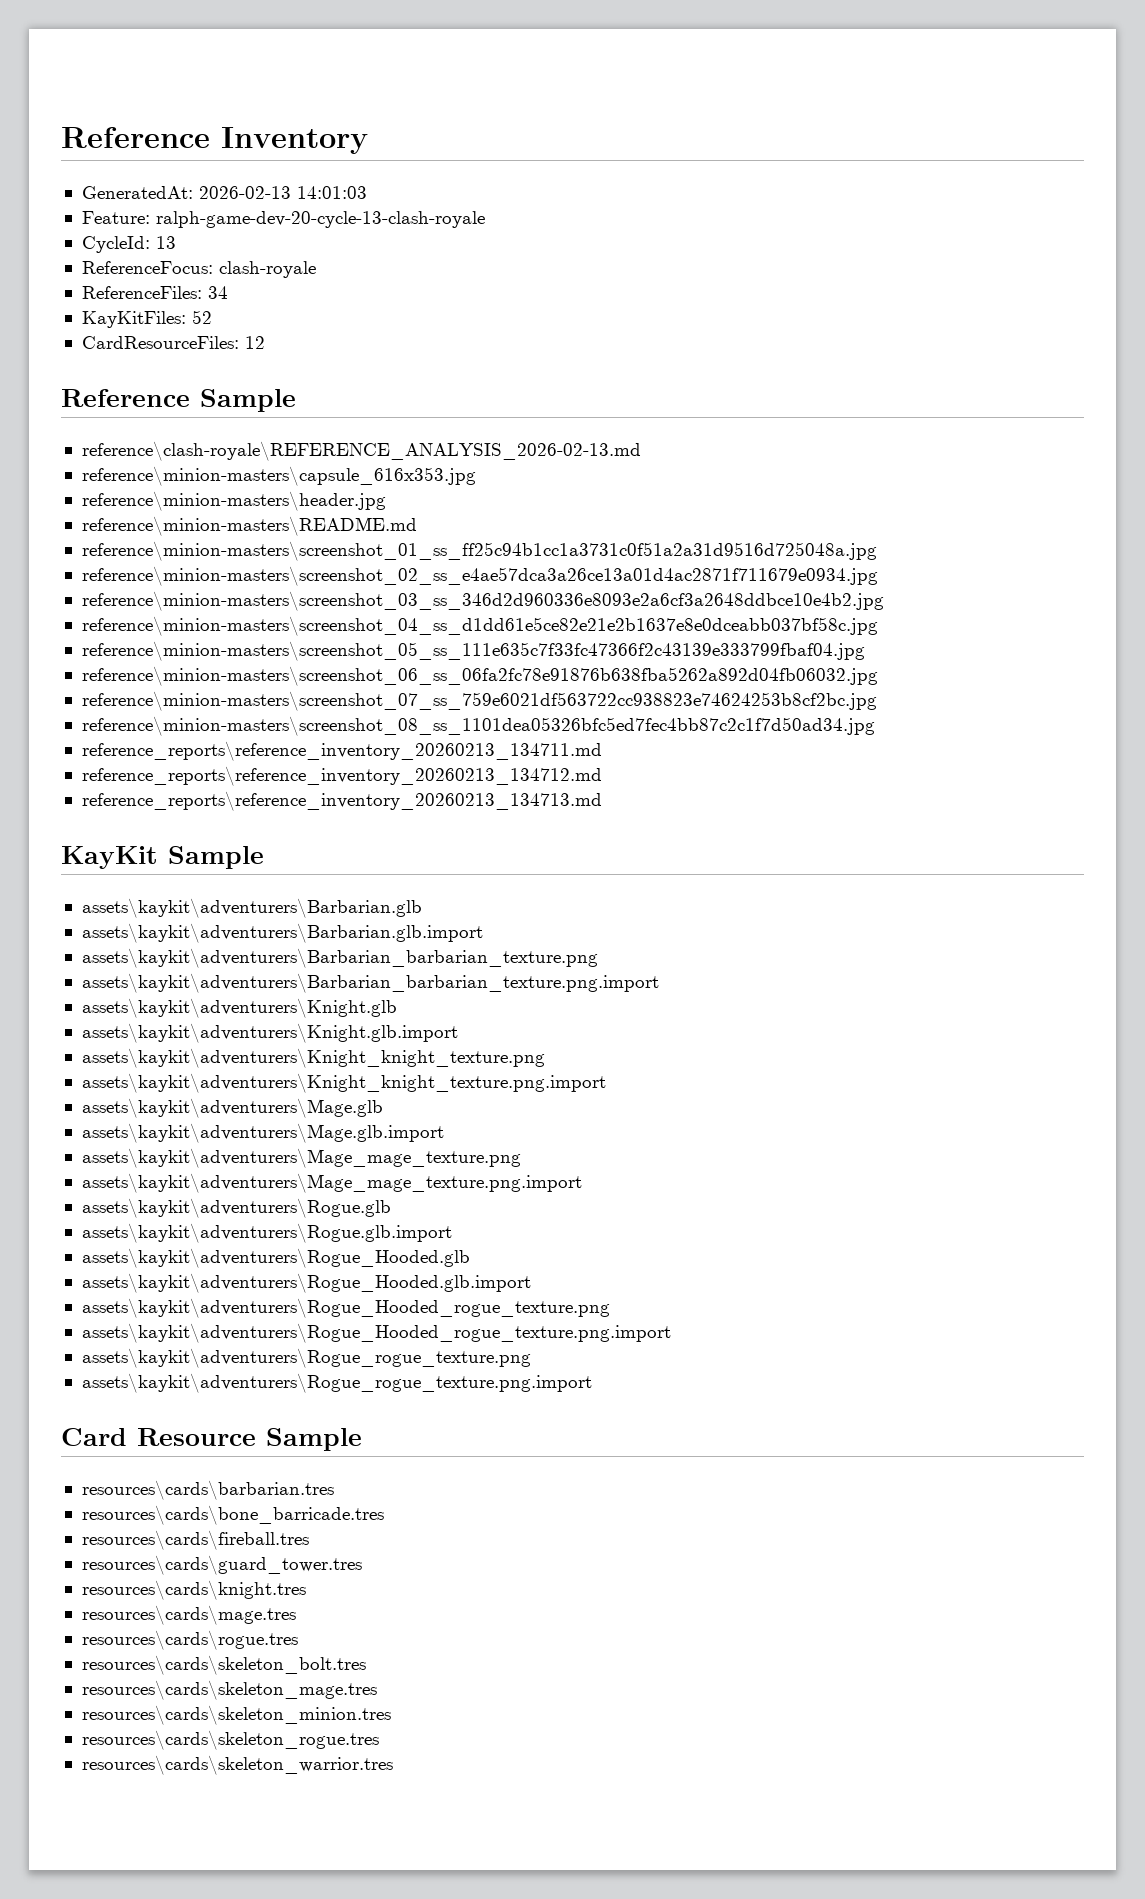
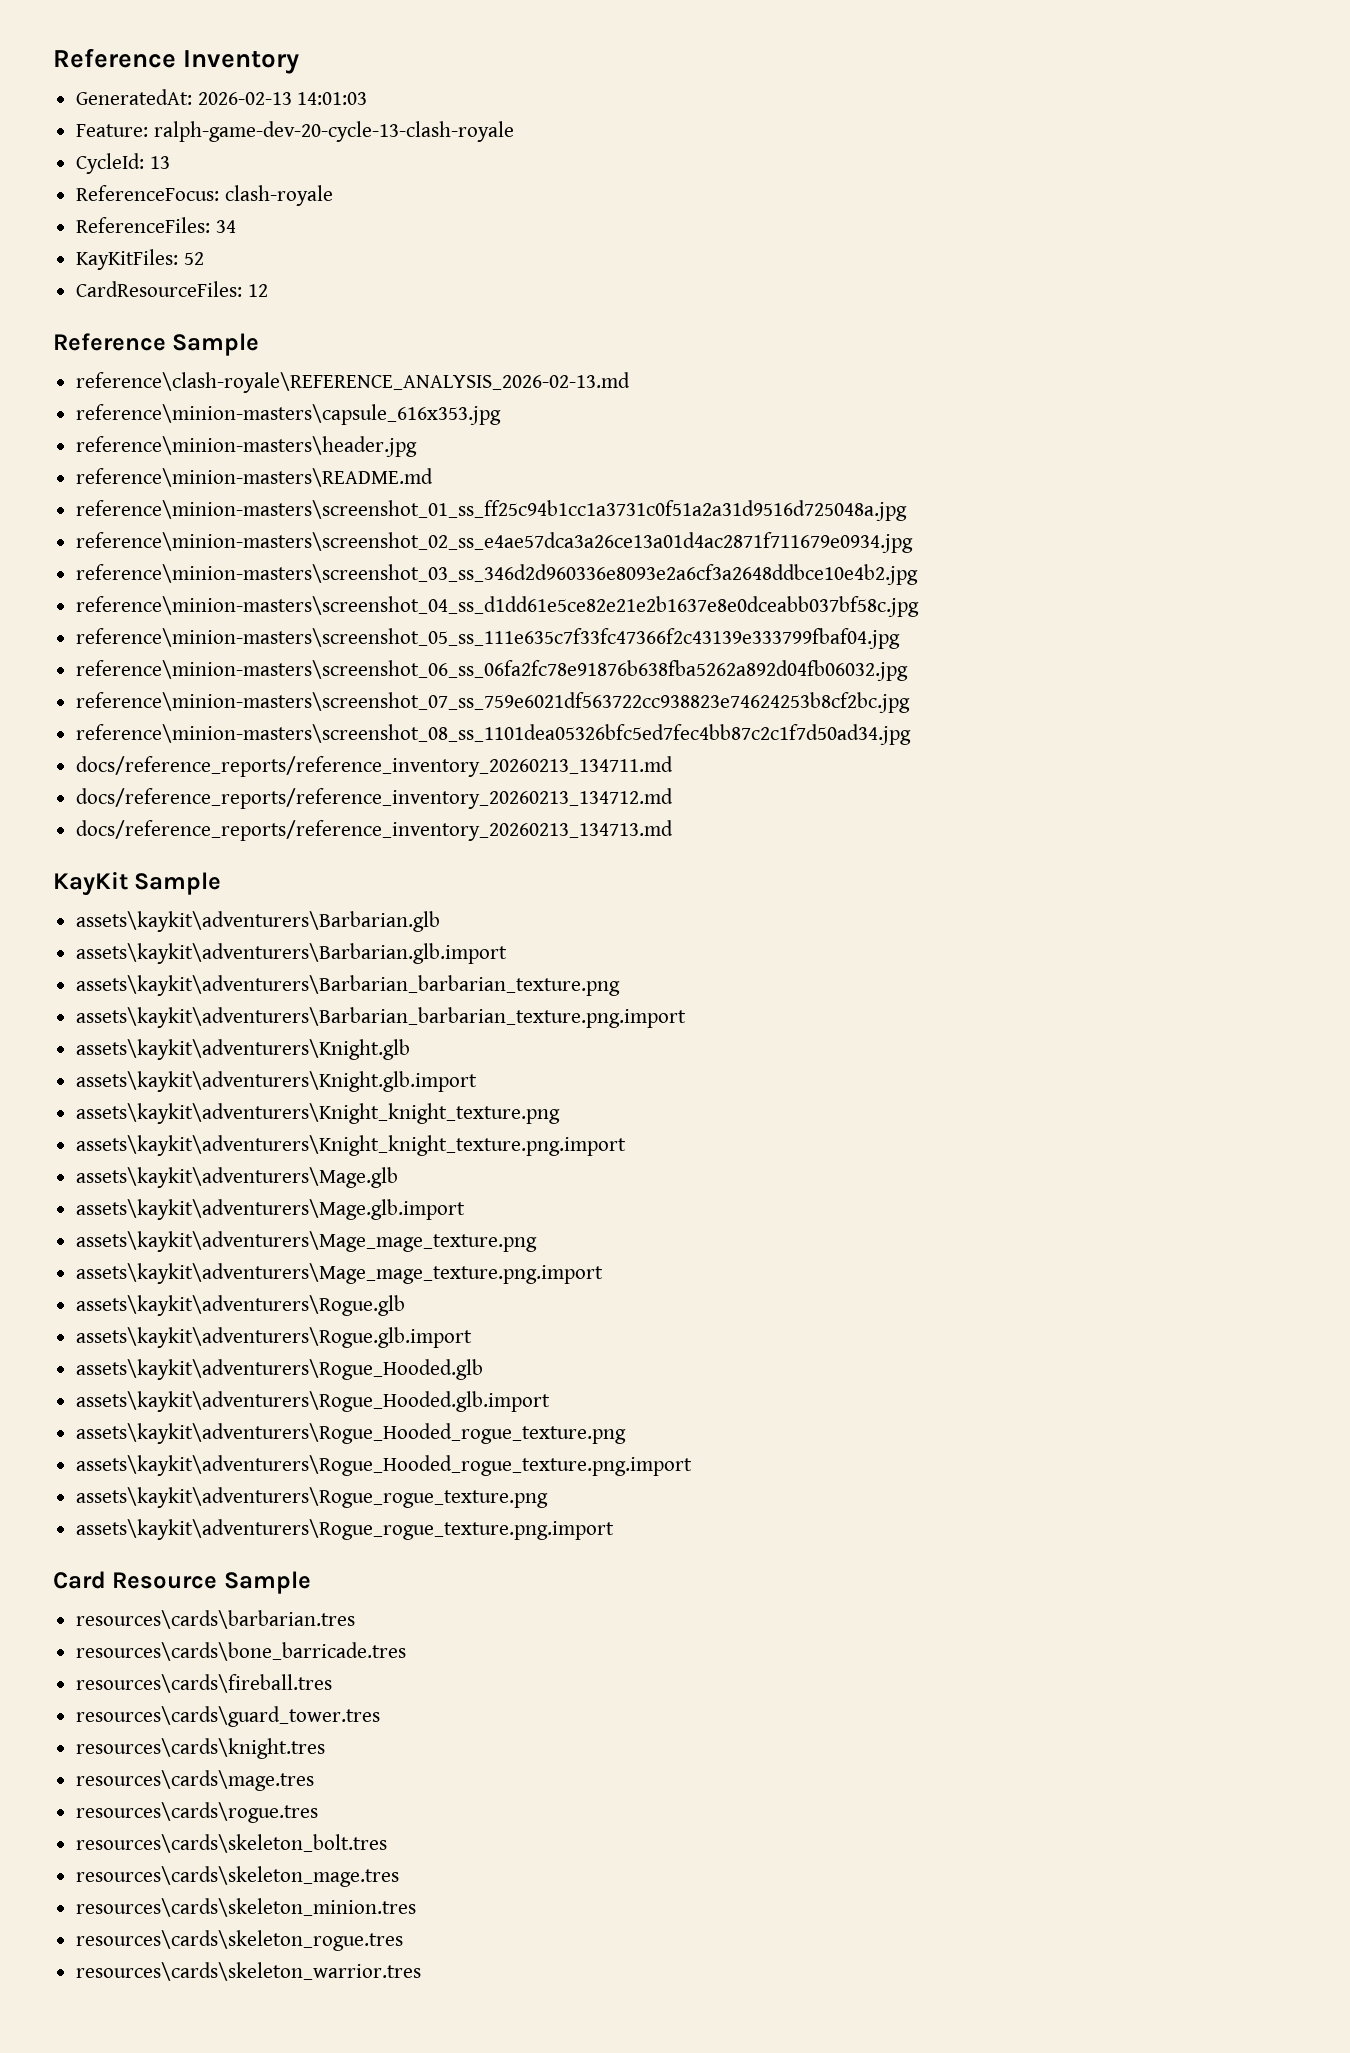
[81,741,602,761] [81,766,602,786] [81,791,602,811] reference_reports\reference_inventory_20260213_134711.md // reference_reports\reference_inventory_20260213_134712.md // reference_reports\reference_inventory_20260213_134713.md -> [76,756,674,777] [76,788,674,809] [76,820,674,841] docs/reference_reports/reference_inventory_20260213_134711.md // docs/reference_reports/reference_inventory_20260213_134712.md // docs/reference_reports/reference_inventory_20260213_134713.md

